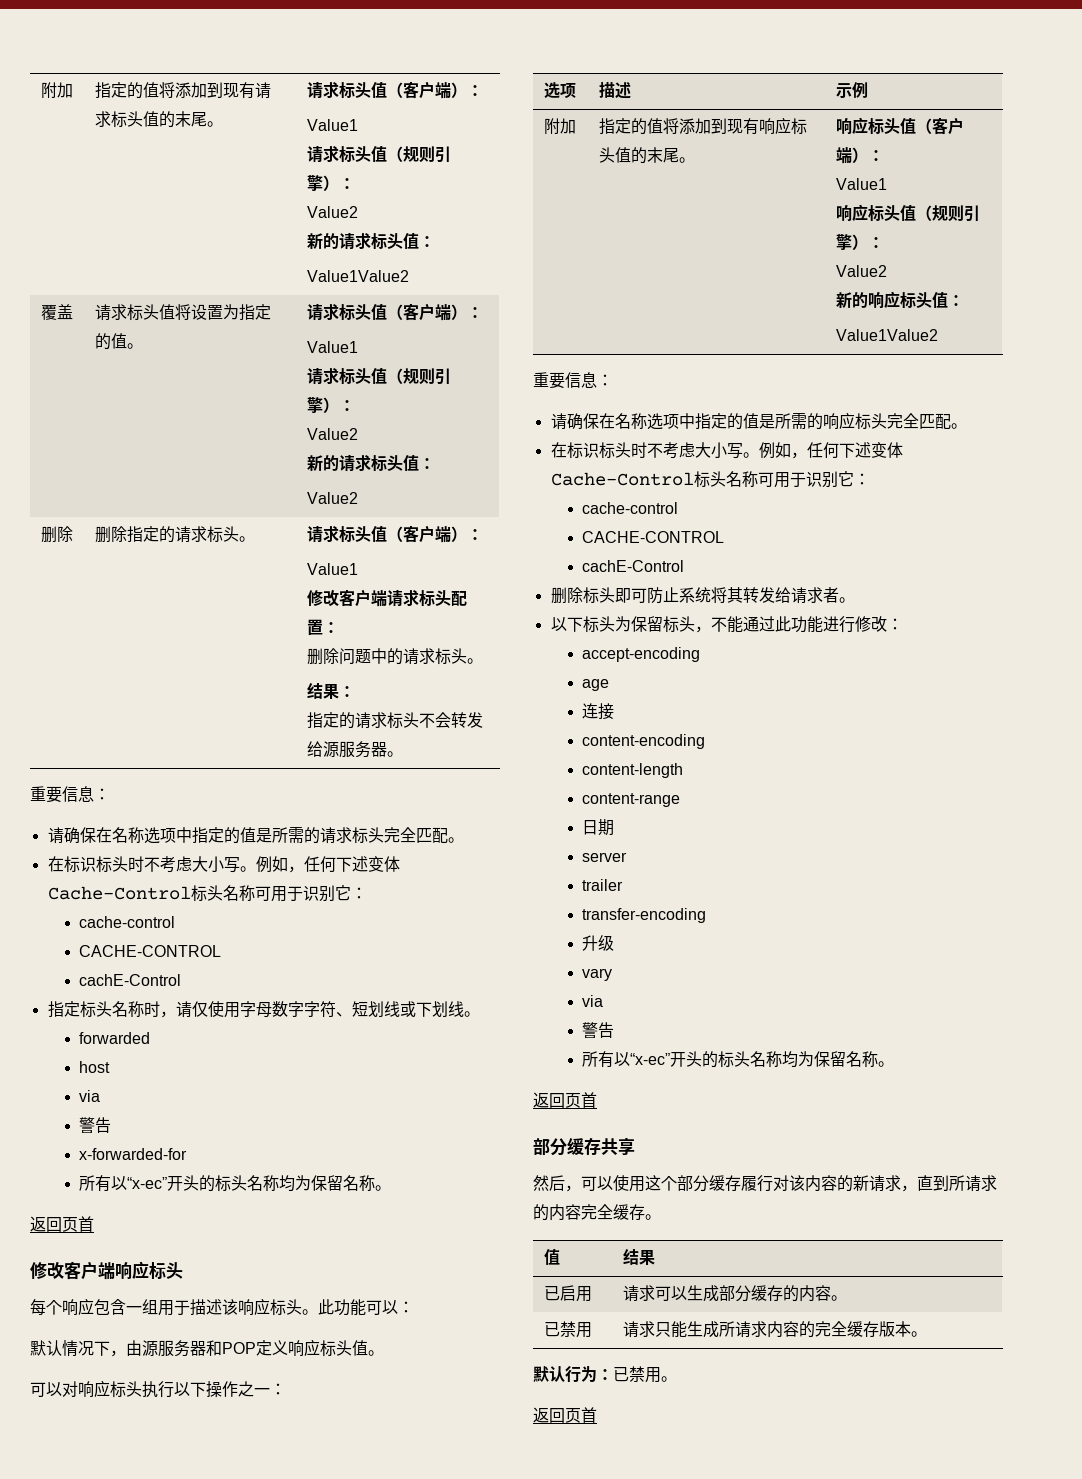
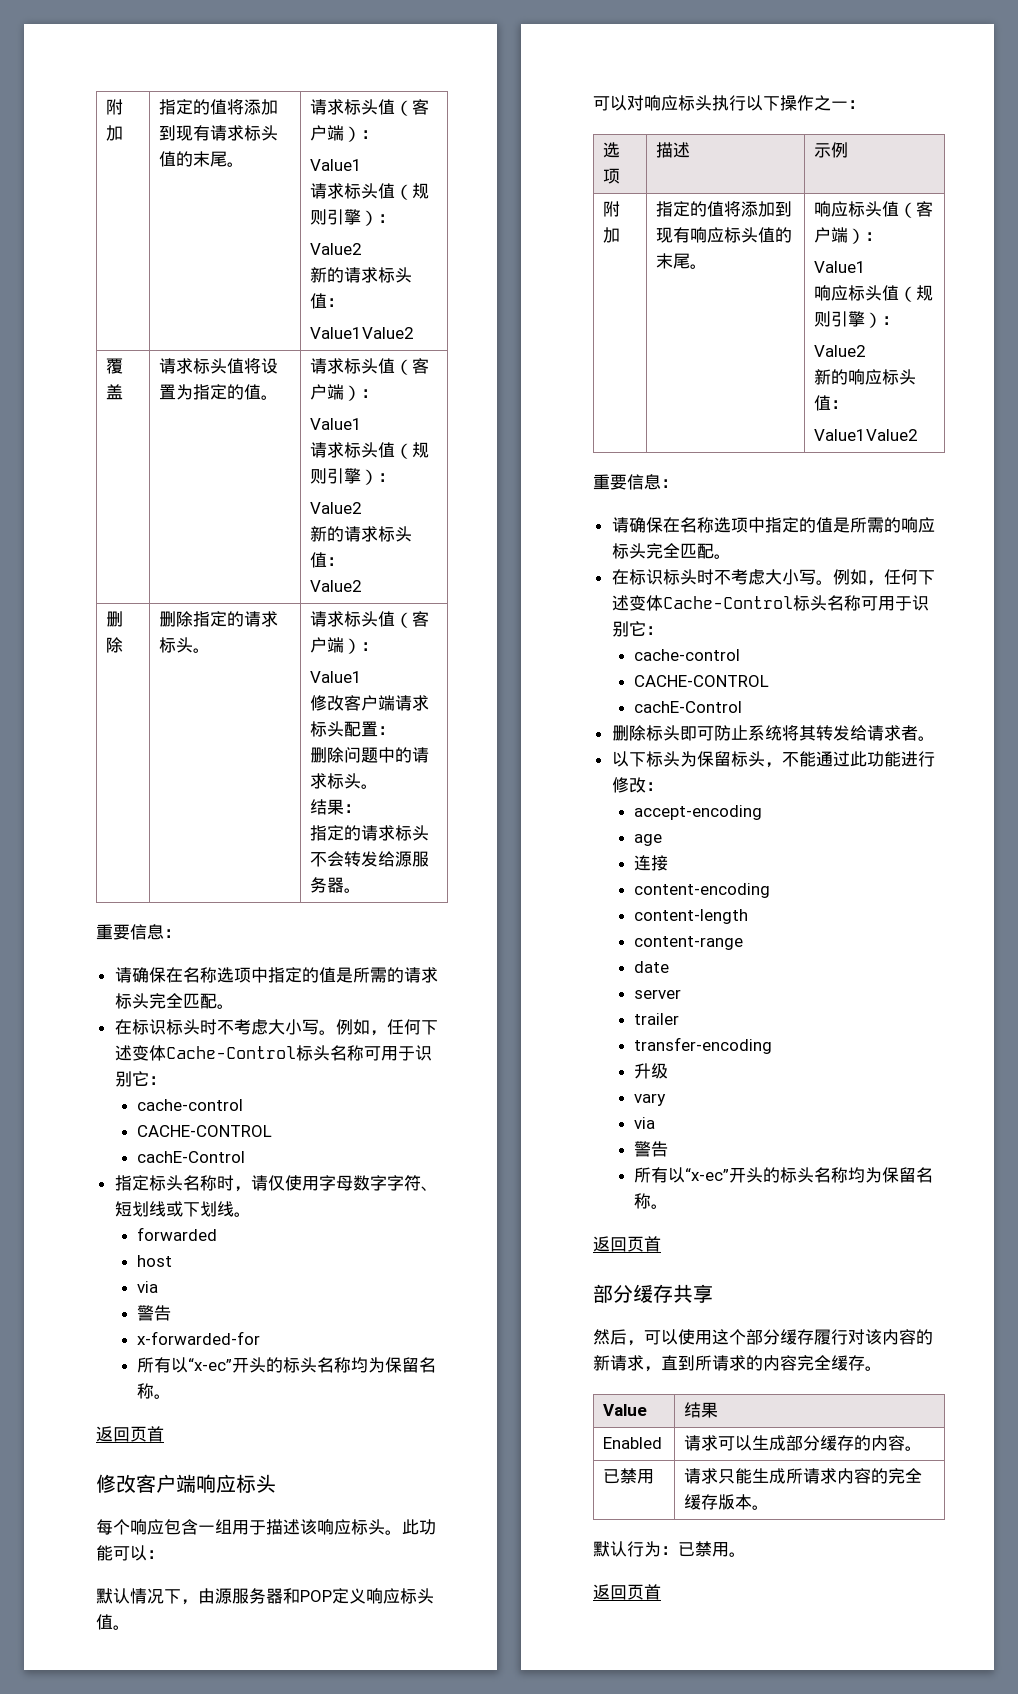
[582,819,615,836] 日期 -> [633,961,669,973] date
[543,1249,560,1265] 值 -> [603,1404,648,1416] Value
[543,1285,592,1302] 已启用 -> [603,1437,663,1449] Enabled

